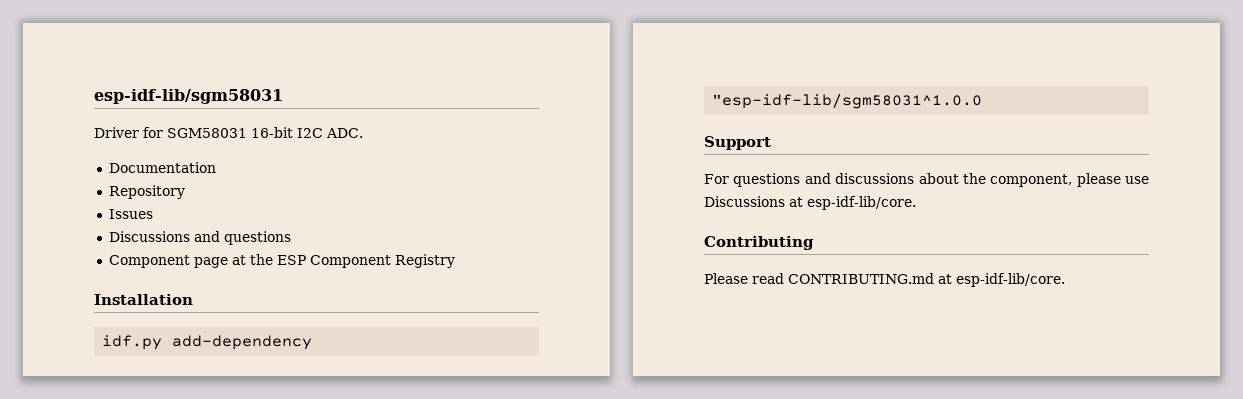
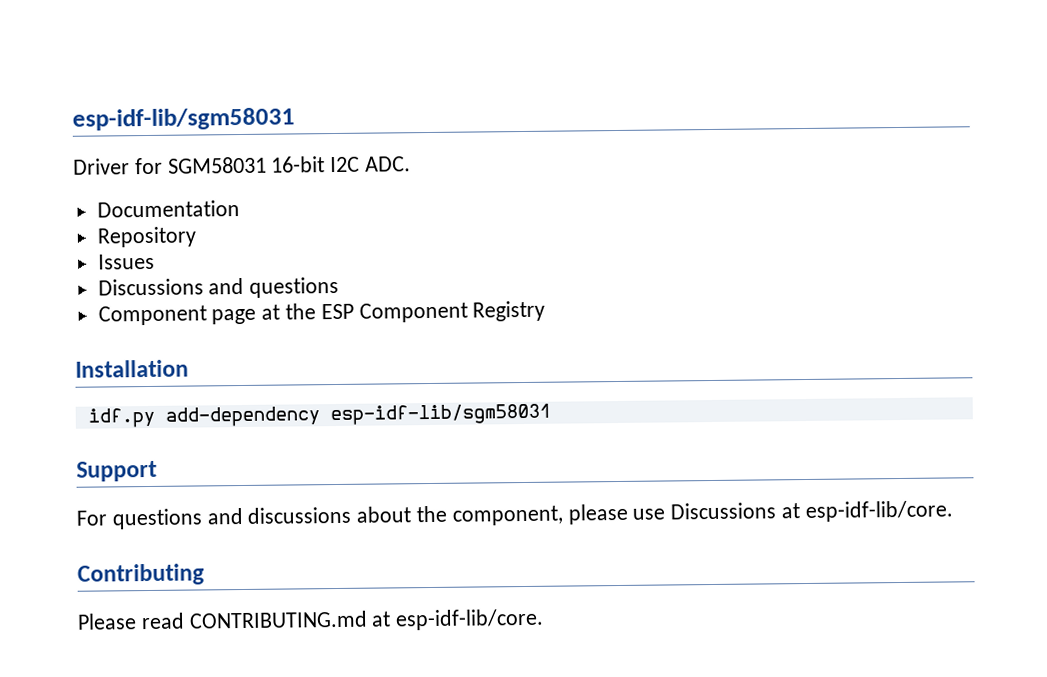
[712,93,983,109] "esp-idf-lib/sgm58031^1.0.0 -> [329,403,551,426] esp-idf-lib/sgm58031

